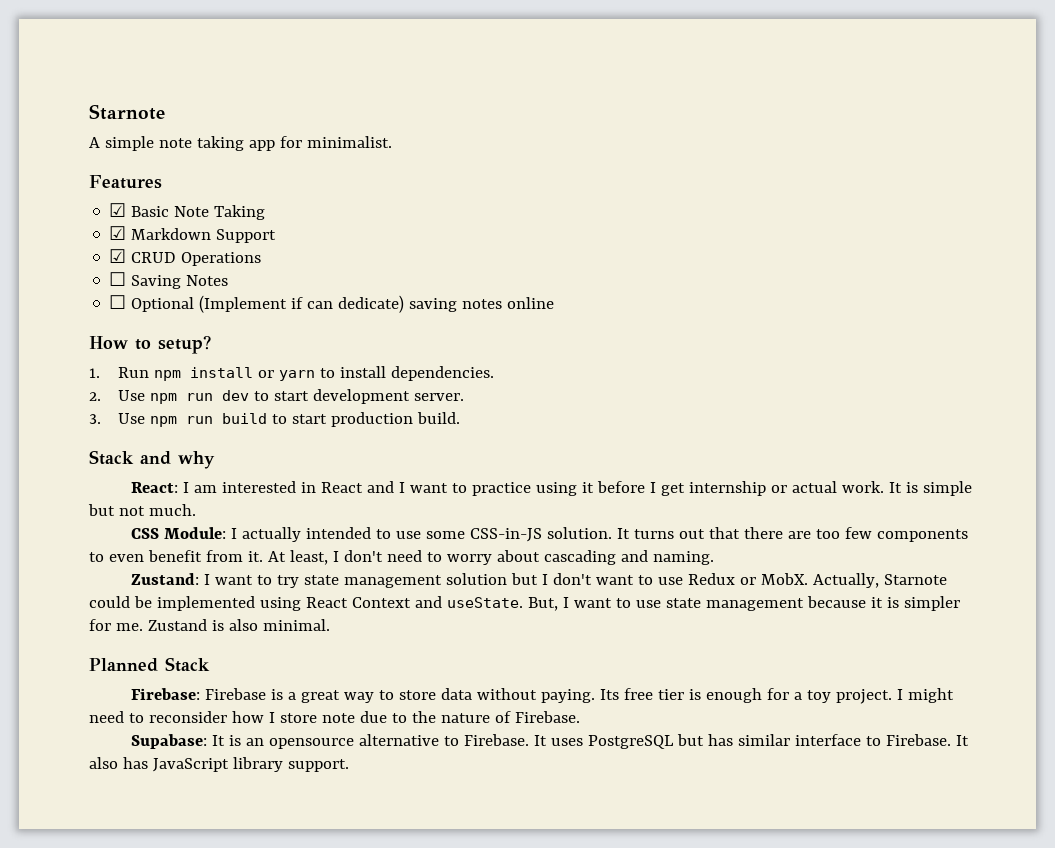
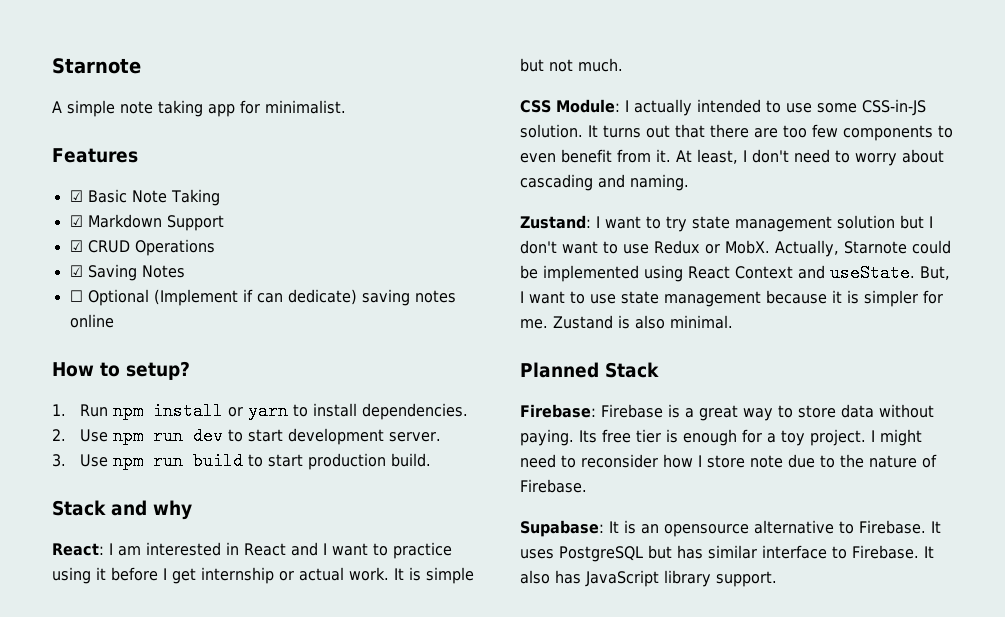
[109,272,127,286] ☐ -> [69,265,83,277] ☑

